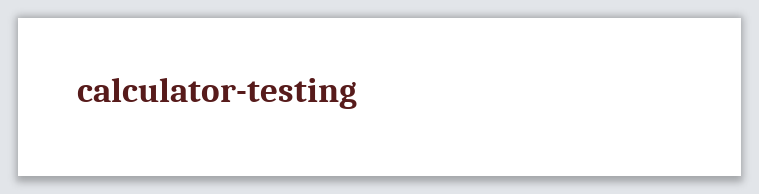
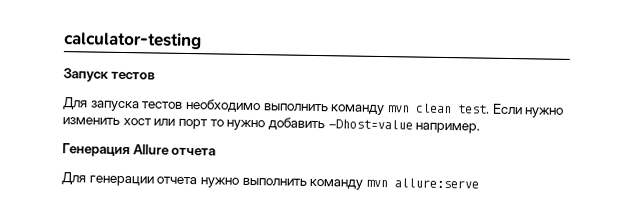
(357, 93) none -> [63,68,155,82] [62,97,565,118] [62,117,481,134] [62,143,217,158] [61,172,479,190] // Запуск тестов // Для запуска тестов необходимо выполнить команду mvn clean test. Если нужно изменить хост или порт то нужно добавить -Dhost=value например. // Генерация Allure отчета // Для генерации отчета нужно выполнить команду mvn allure:serve

